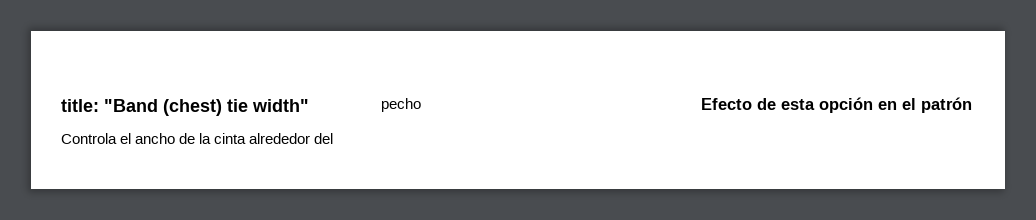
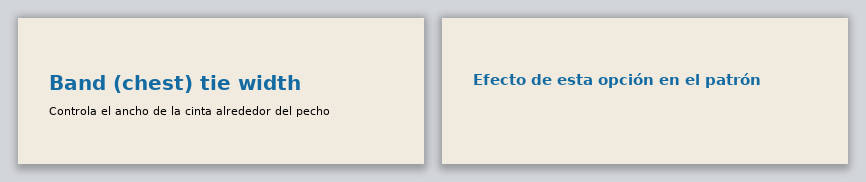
[61,99,158,112] title: "Band -> [49,75,106,90] Band
[252,99,309,112] width" -> [238,75,301,90] width

